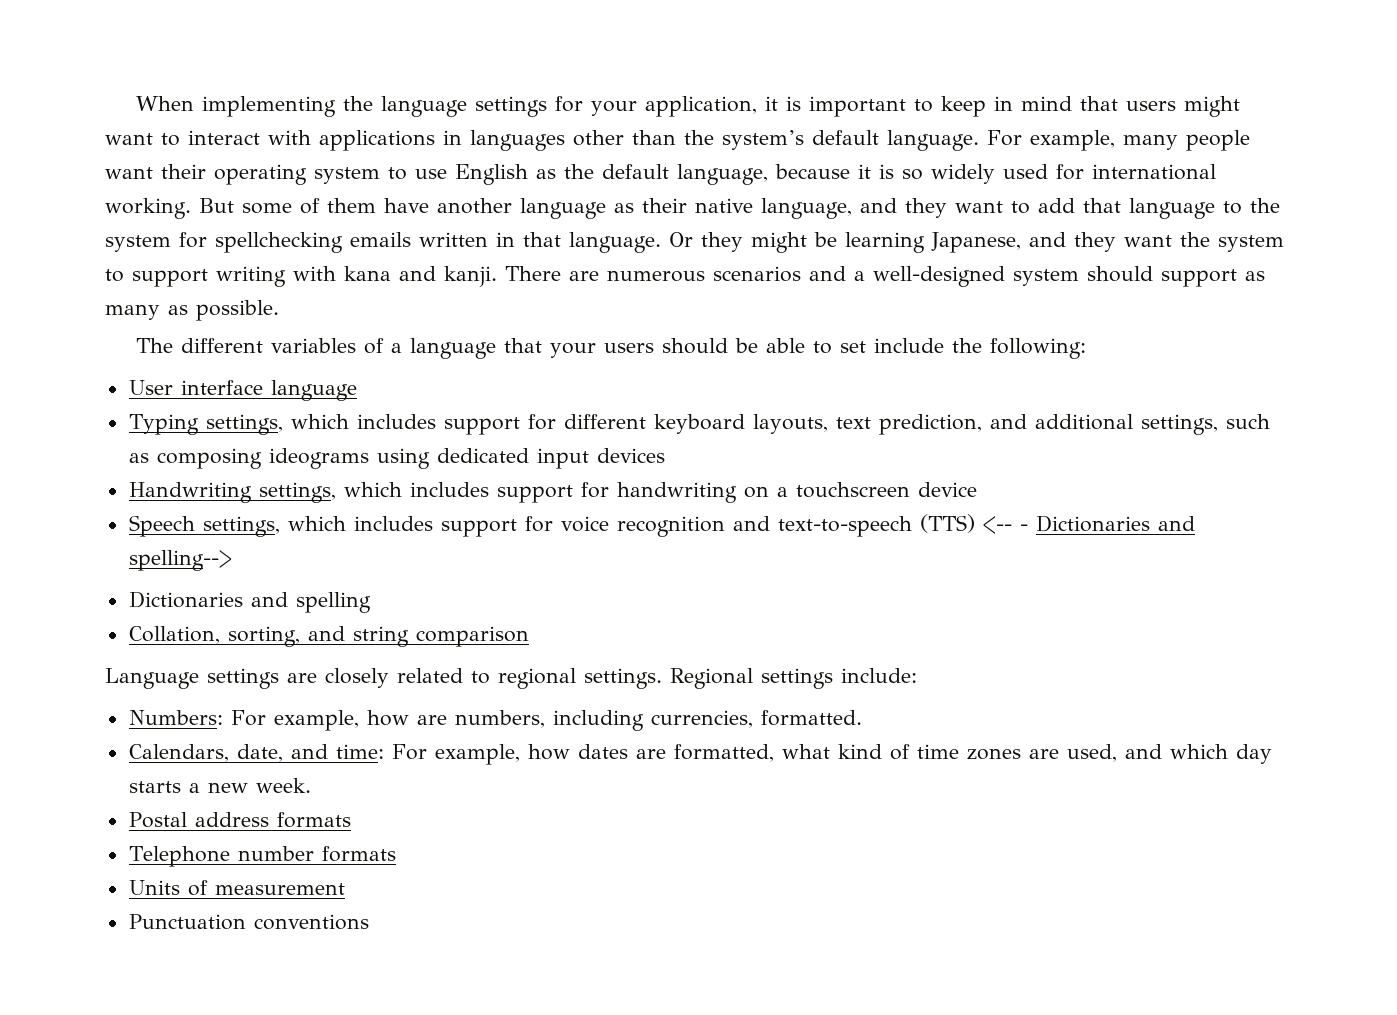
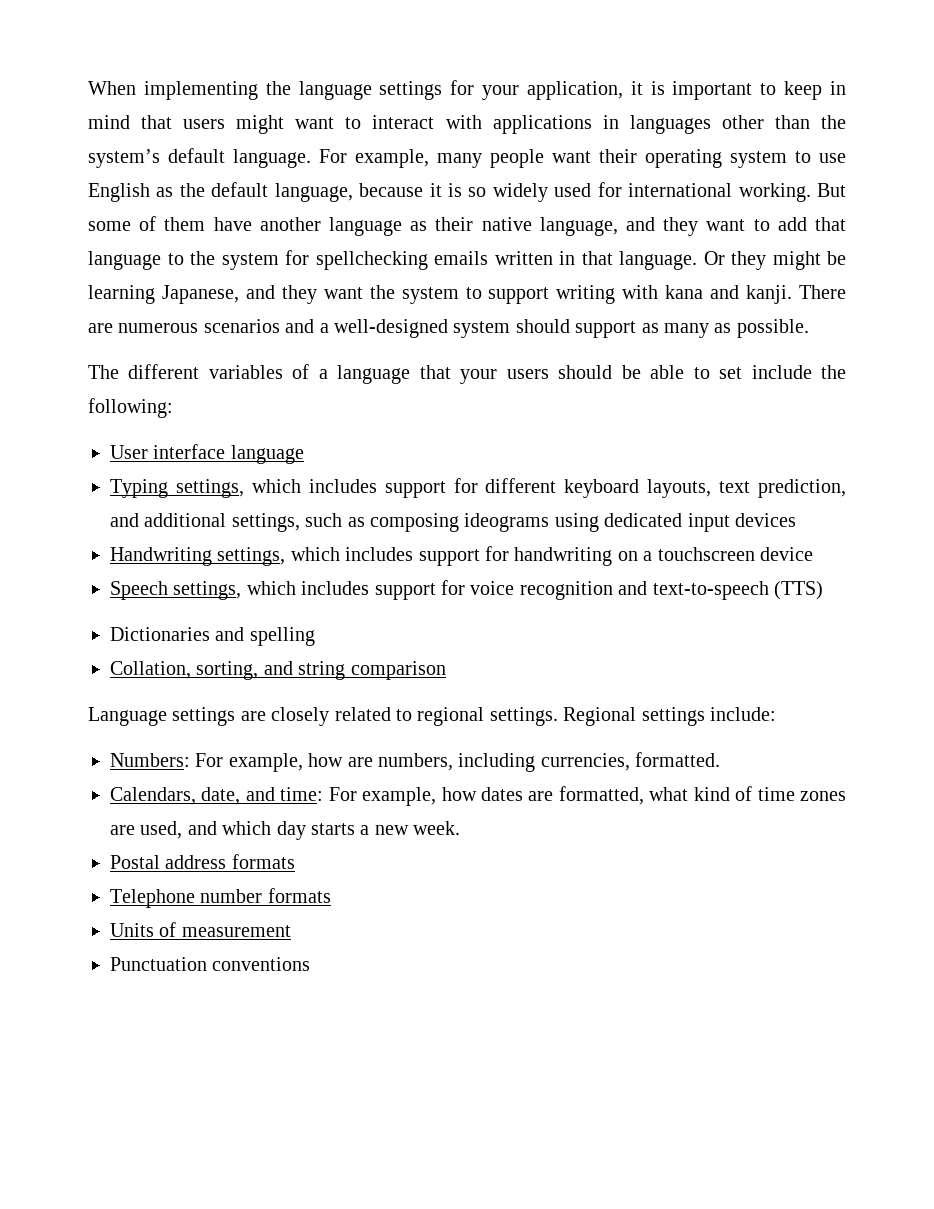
[982,515,1195,534] [128,550,232,571] <-- - Dictionaries and spelling--> -> (823, 590) none

